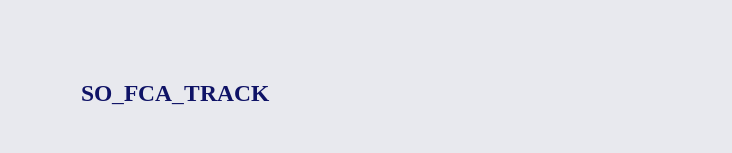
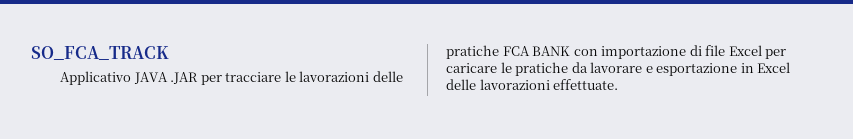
(270, 95) none -> [60,71,403,85] [446,45,787,59] [446,62,791,76] [446,79,619,90] // Applicativo JAVA .JAR per tracciare le lavorazioni delle pratiche FCA BANK con importazione di file Excel per caricare le pratiche da lavorare e esportazione in Excel delle lavorazioni effettuate.

